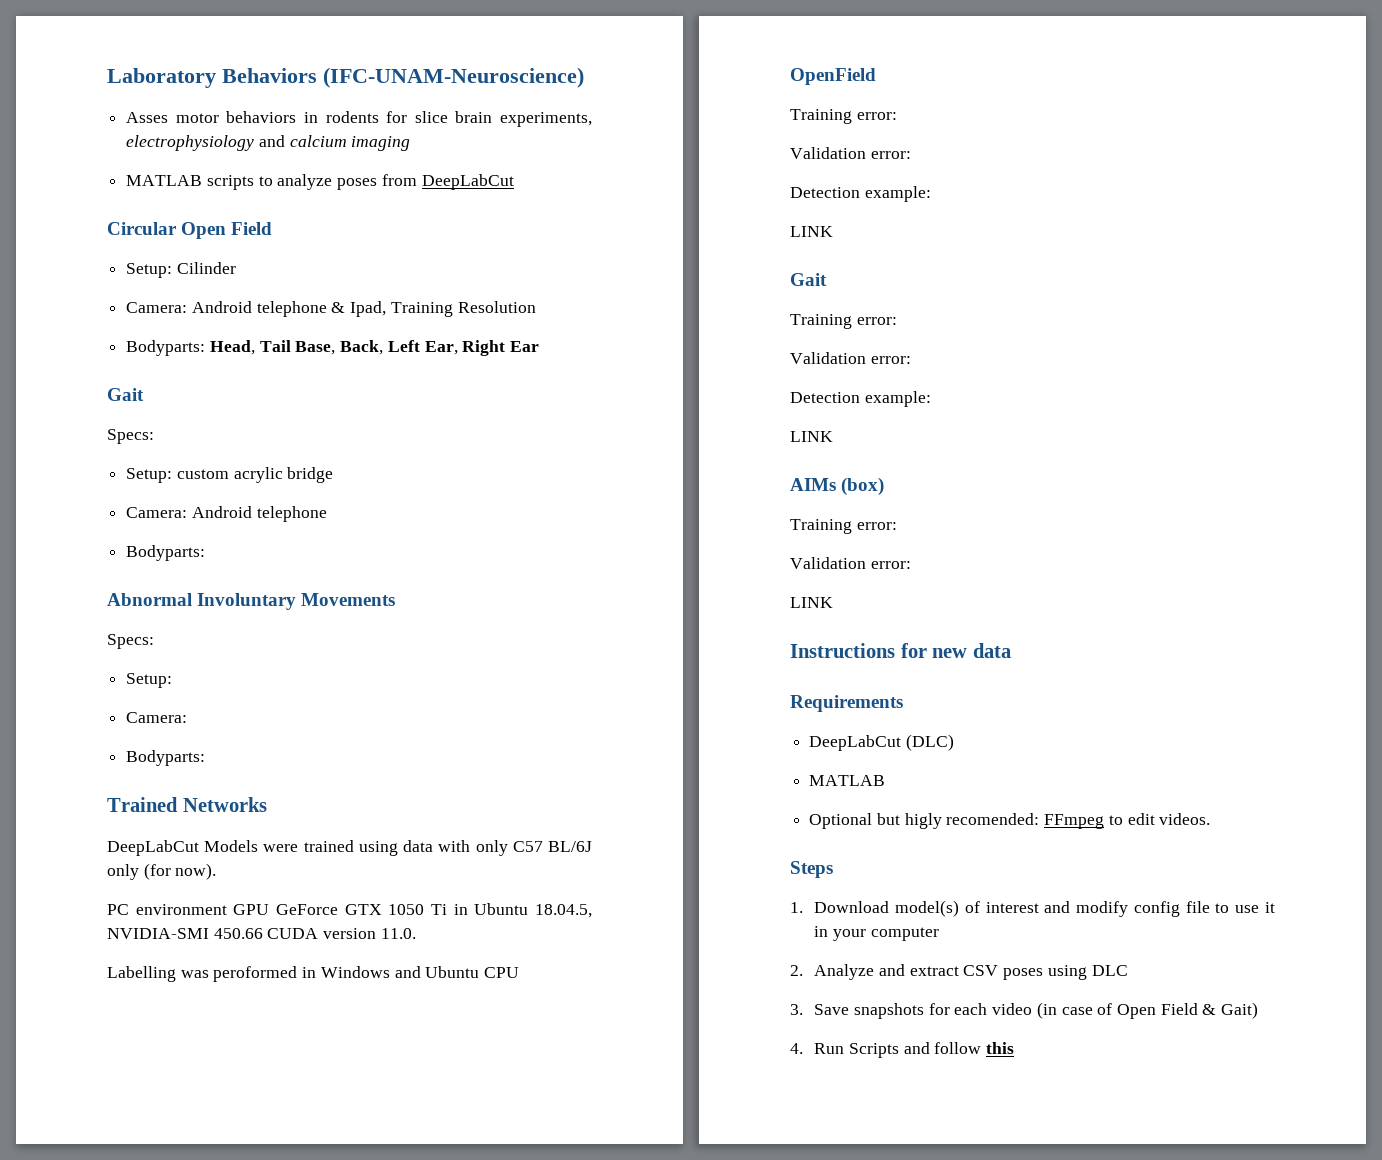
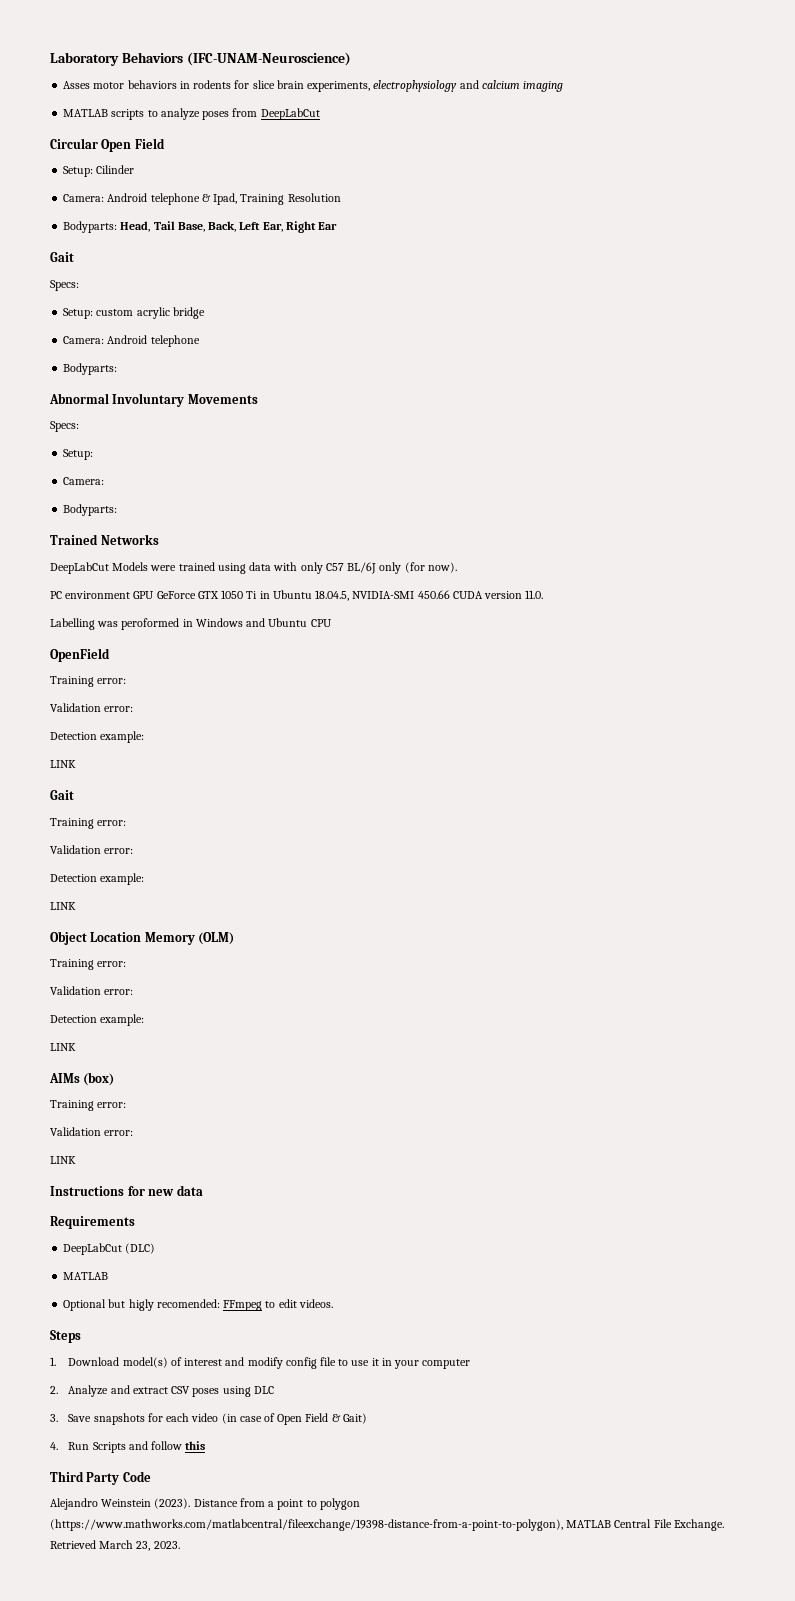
(833, 436) none -> [50,931,235,945] [50,959,127,970] [50,986,134,995] [50,1014,145,1026] [50,1043,76,1051] // Object Location Memory (OLM) // Training error: // Validation error: // Detection example: // LINK
(1015, 1048) none -> [50,1471,151,1485] [50,1498,360,1510] [50,1519,724,1531] [50,1540,180,1551] // Third Party Code // Alejandro Weinstein (2023). Distance from a point to polygon (https://www.mathworks.com/matlabcentral/fileexchange/19398-distance-from-a-point-to-polygon), MATLAB Central File Exchange. Retrieved March 23, 2023.

